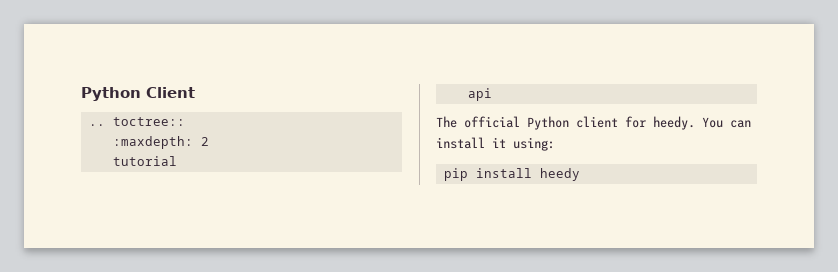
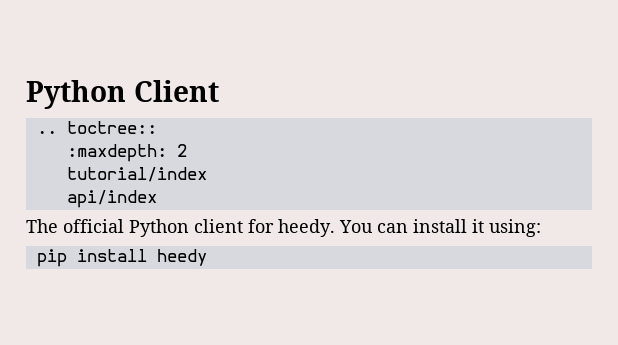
[112,156,177,166] [467,88,492,101] tutorial // api -> [66,167,207,182] [66,190,157,208] tutorial/index // api/index

